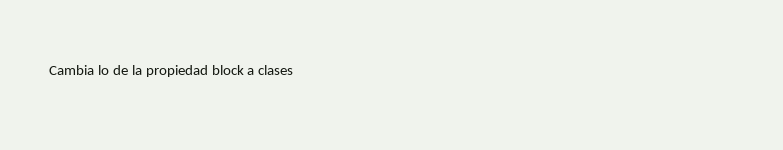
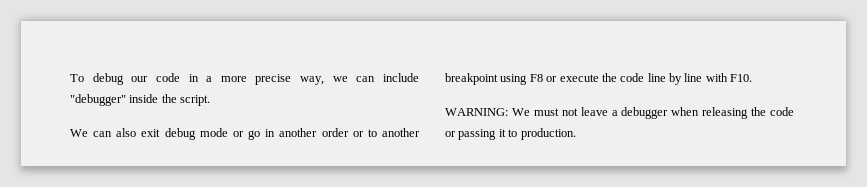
[49,65,294,77] Cambia lo de la propiedad block a clases -> [70,73,419,85] [70,94,211,106] [70,128,420,140] [445,73,753,85] [445,107,794,119] [445,128,576,140] To debug our code in a more precise way, we can include "debugger" inside the script. // We can also exit debug mode or go in another order or to another breakpoint using F8 or execute the code line by line with F10. // WARNING: We must not leave a debugger when releasing the code or passing it to production.

